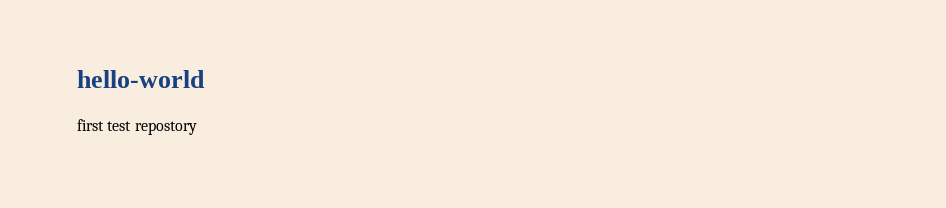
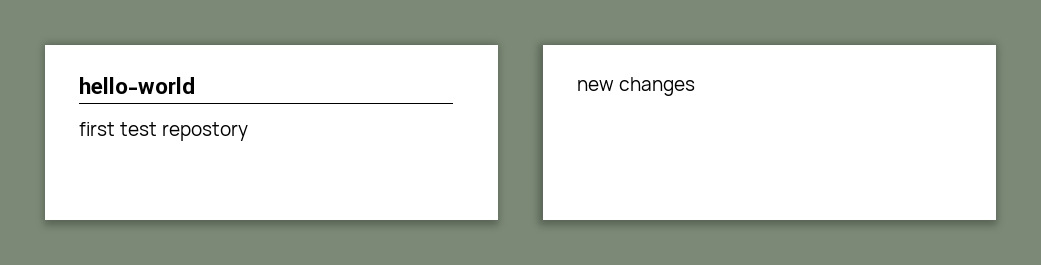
(197, 128) none -> [577,77,696,96] // new changes

